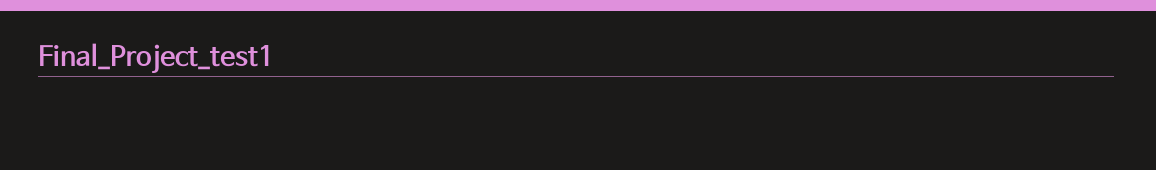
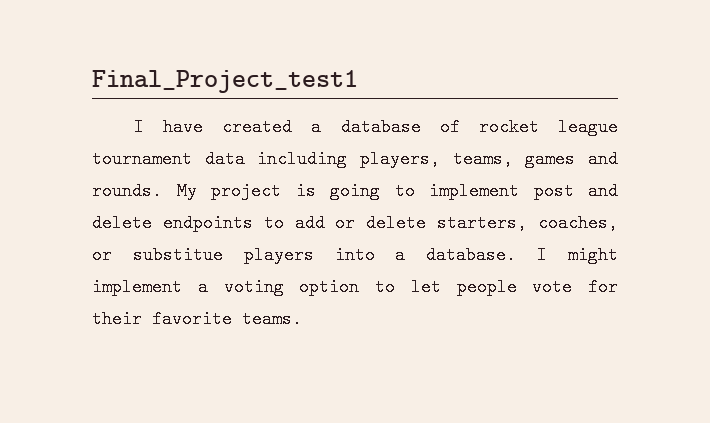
(274, 58) none -> [134,118,618,136] [92,150,618,168] [92,182,618,200] [92,214,618,232] [92,246,618,264] [92,278,618,296] [92,310,302,328] // I have created a database of rocket league tournament data including players, teams, games and rounds. My project is going to implement post and delete endpoints to add or delete starters, coaches, or substitue players into a database. I might implement a voting option to let people vote for their favorite teams.

